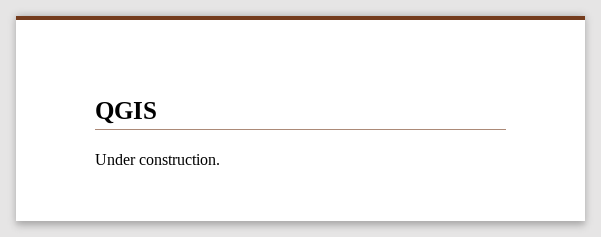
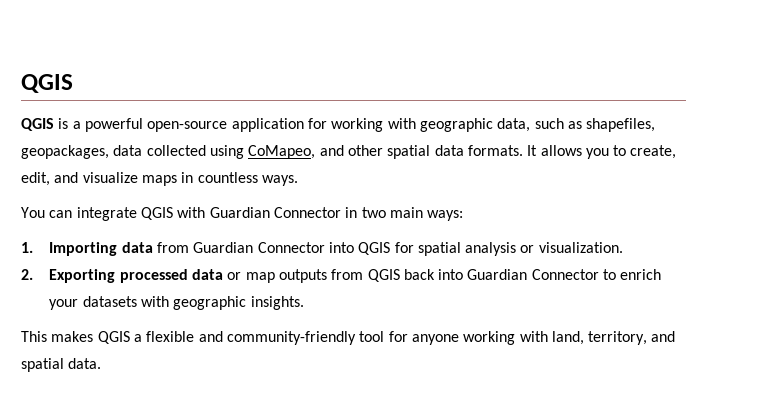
[95,154,221,165] Under construction. -> [21,118,656,132] [21,145,677,159] [21,172,298,186] [21,207,464,221] [21,242,623,256] [21,269,662,283] [49,296,304,310] [21,331,676,345] [21,358,102,372] QGIS is a powerful open-source application for working with geographic data, such as shapefiles, geopackages, data collected using CoMapeo, and other spatial data formats. It allows you to create, edit, and visualize maps in countless ways. // You can integrate QGIS with Guardian Connector in two main ways: // 1. Importing data from Guardian Connector into QGIS for spatial analysis or visualization. // 2. Exporting processed data or map outputs from QGIS back into Guardian Connector to enrich your datasets with geographic insights. // This makes QGIS a flexible and community-friendly tool for anyone working with land, territory, and spatial data.

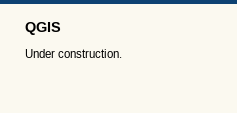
[21,118,656,132] [21,145,677,159] [21,172,298,186] [21,207,464,221] [21,242,623,256] [21,269,662,283] [49,296,304,310] [21,331,676,345] [21,358,102,372] QGIS is a powerful open-source application for working with geographic data, such as shapefiles, geopackages, data collected using CoMapeo, and other spatial data formats. It allows you to create, edit, and visualize maps in countless ways. // You can integrate QGIS with Guardian Connector in two main ways: // 1. Importing data from Guardian Connector into QGIS for spatial analysis or visualization. // 2. Exporting processed data or map outputs from QGIS back into Guardian Connector to enrich your datasets with geographic insights. // This makes QGIS a flexible and community-friendly tool for anyone working with land, territory, and spatial data. -> [25,49,123,58] Under construction.

